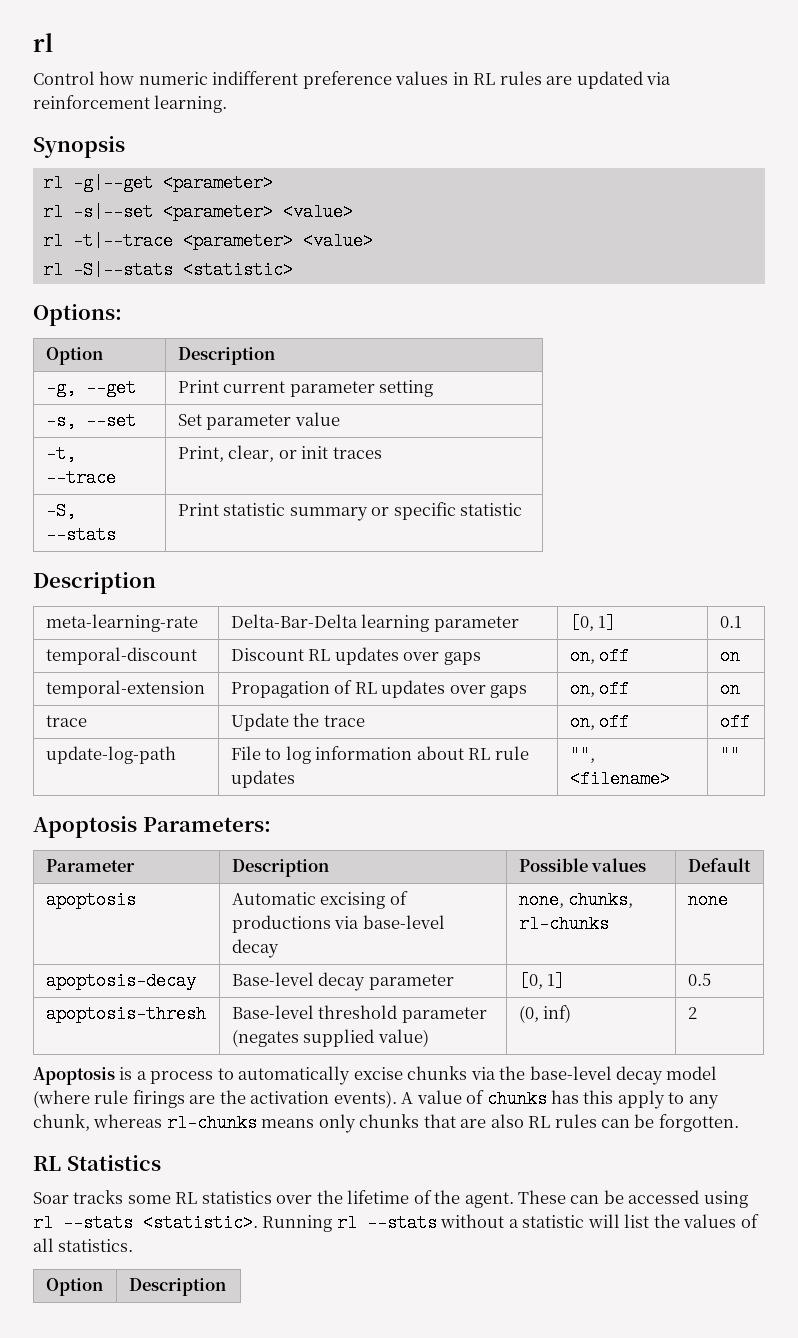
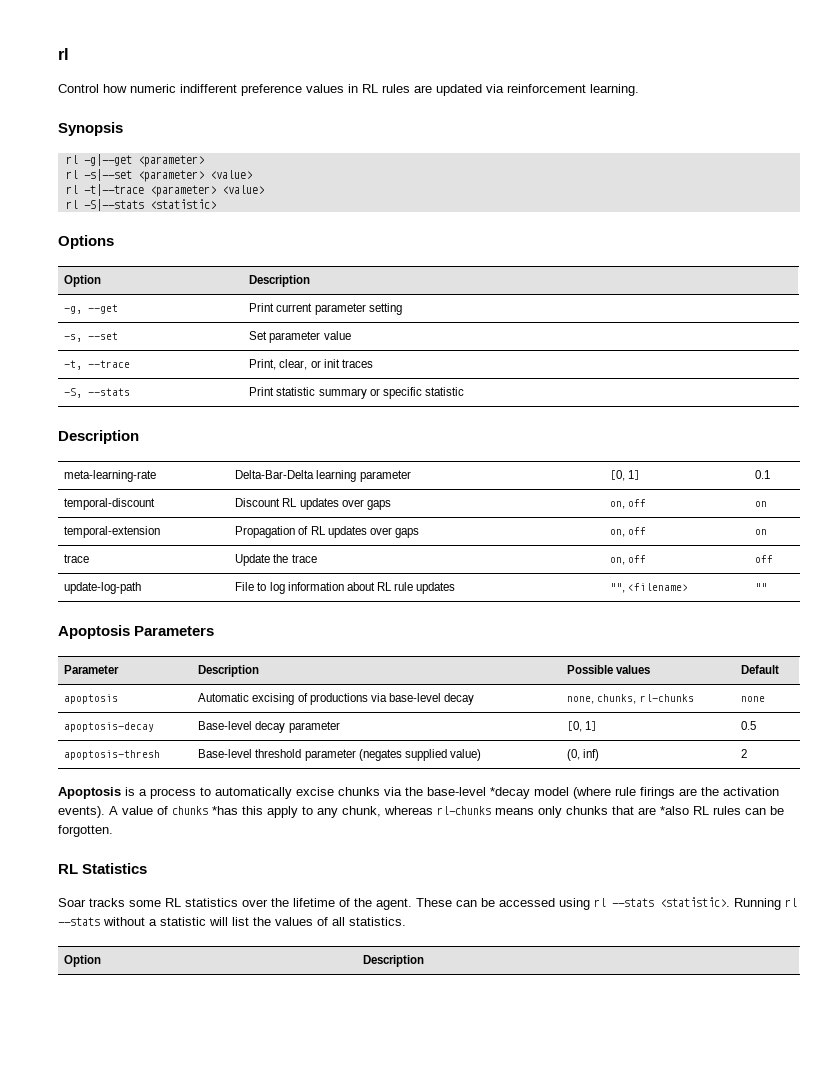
[33,304,122,326] Options: -> [58,235,114,249] Options
[142,817,271,832] Parameters: -> [134,626,215,636] Parameters
[616,1066,664,1085] decay -> [490,787,530,799] *decay
[551,1090,580,1104] has -> [212,806,238,815] *has
[490,1114,524,1128] also -> [660,806,689,815] *also

